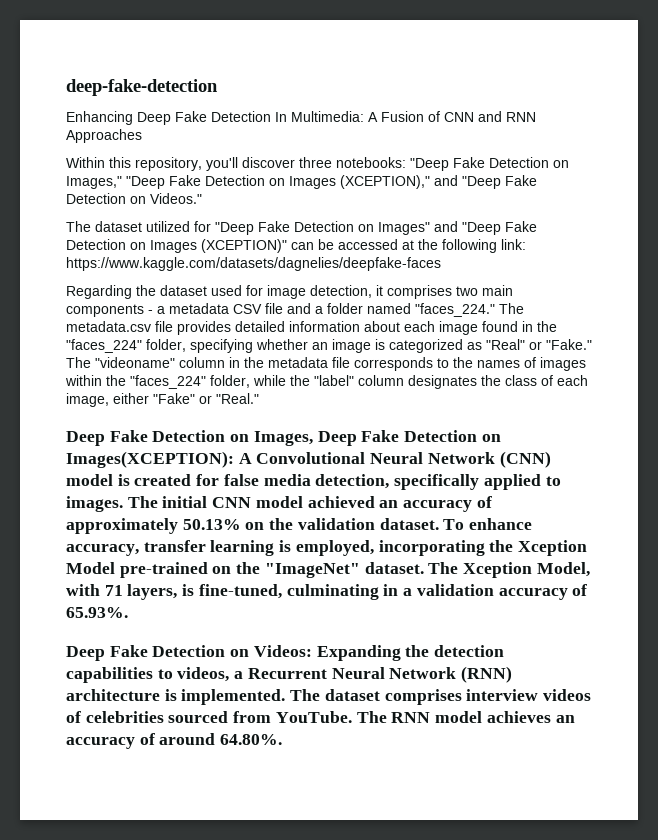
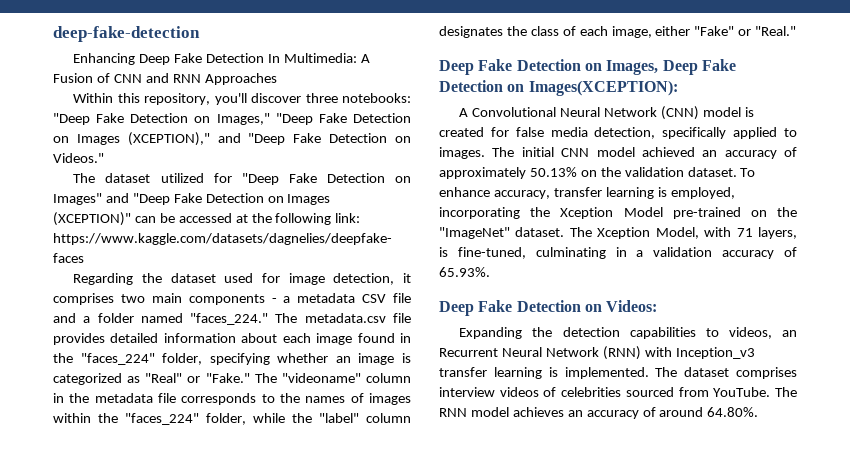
(234, 459) none -> (678, 88) //
(312, 651) none -> (658, 306) //
[234,671,244,679] a -> [782,330,797,337] an
[66,689,160,701] architecture -> [644,347,755,359] [439,367,542,379] with Inception_v3 transfer learning

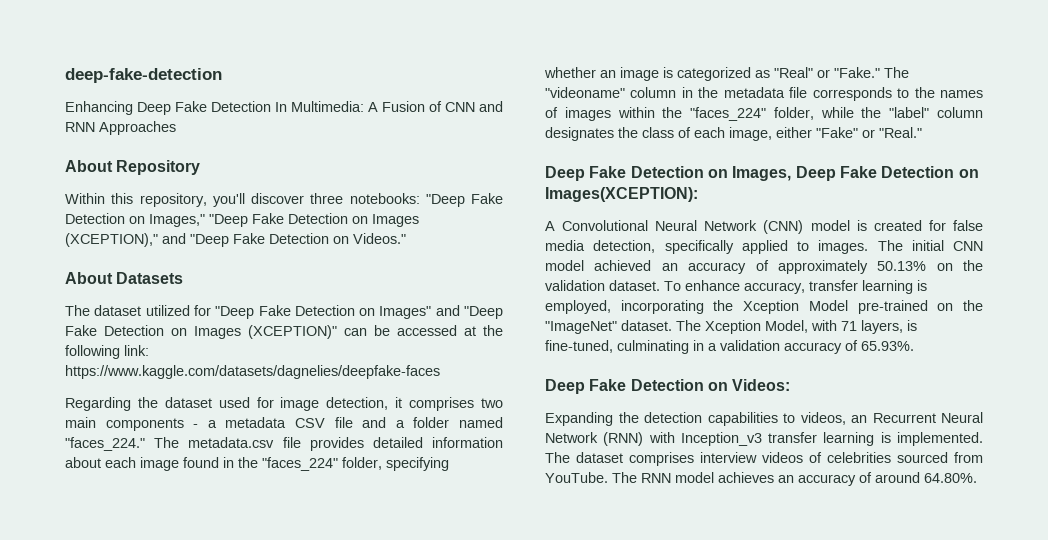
(277, 79) none -> [65,160,201,175] // About Repository
(104, 158) none -> [65,272,184,284] // About Datasets

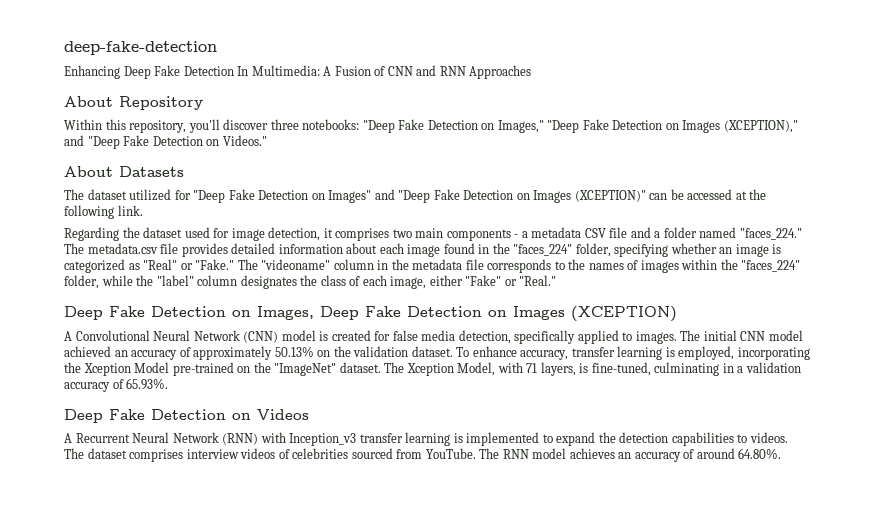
[124,345,149,356] [65,365,440,379] link: https://www.kaggle.com/datasets/dagnelies/deepfake-faces -> [117,205,143,216] link.
[545,187,698,202] Images(XCEPTION): -> [513,306,677,322] Images (XCEPTION)
[732,379,791,391] [545,412,867,426] Videos: // Expanding the detection capabilities to videos, an -> [257,409,309,420] [64,433,72,443] Videos // A
[897,432,983,446] implemented. -> [466,432,788,446] implemented to expand the detection capabilities to videos.

